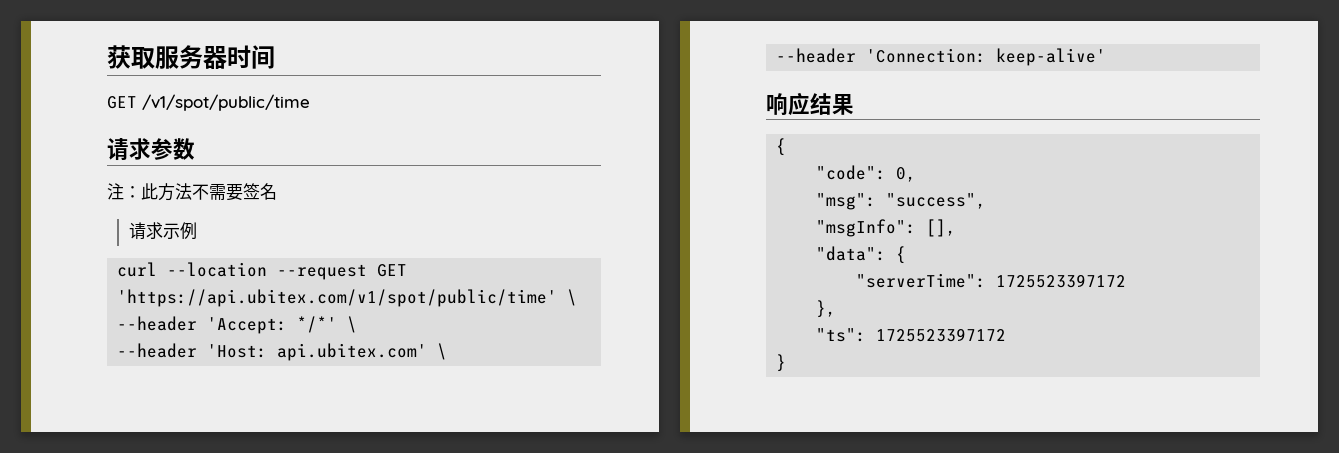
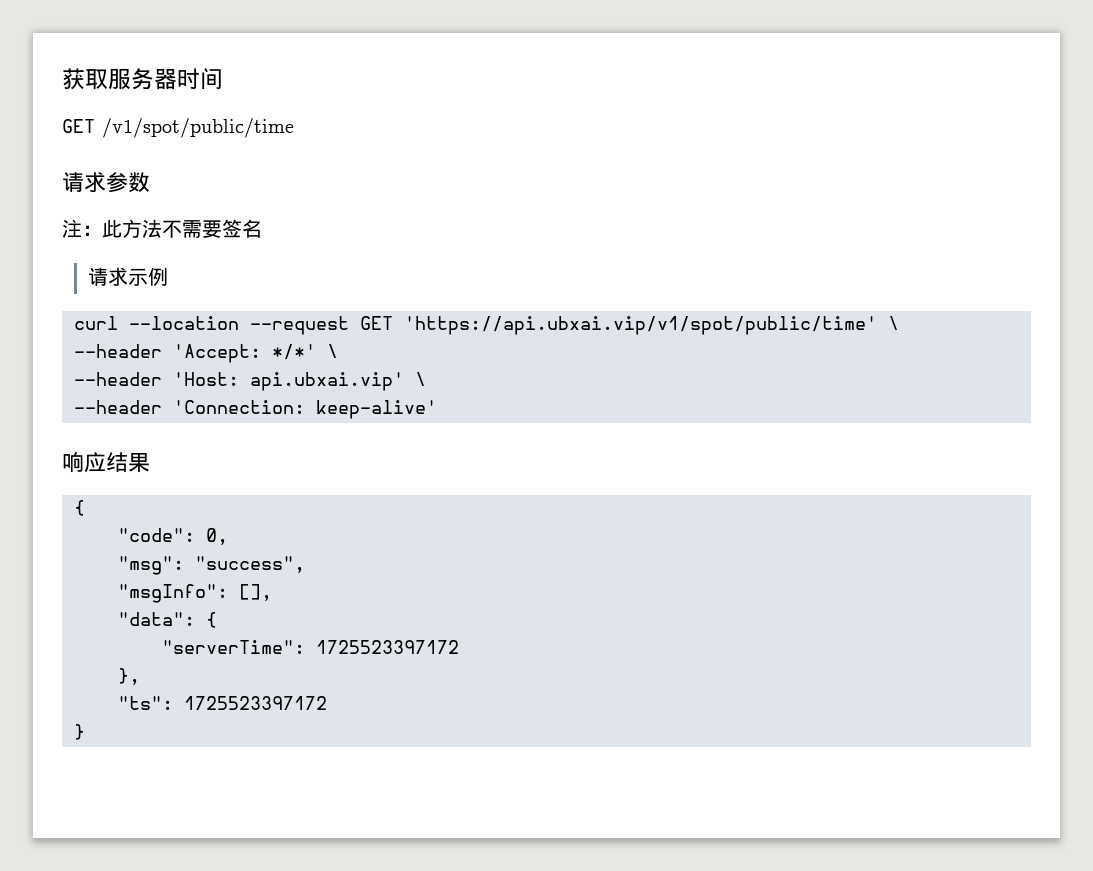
[117,289,558,307] 'https://api.ubitex.com/v1/spot/public/time' -> [404,316,877,335] 'https://api.ubxai.vip/v1/spot/public/time'
[277,343,428,361] api.ubitex.com' -> [250,372,404,391] api.ubxai.vip'

